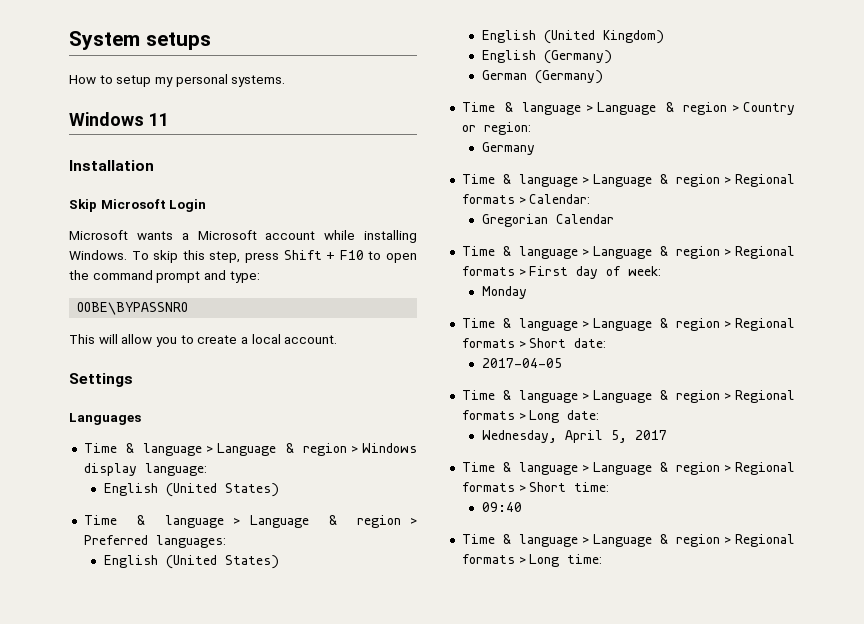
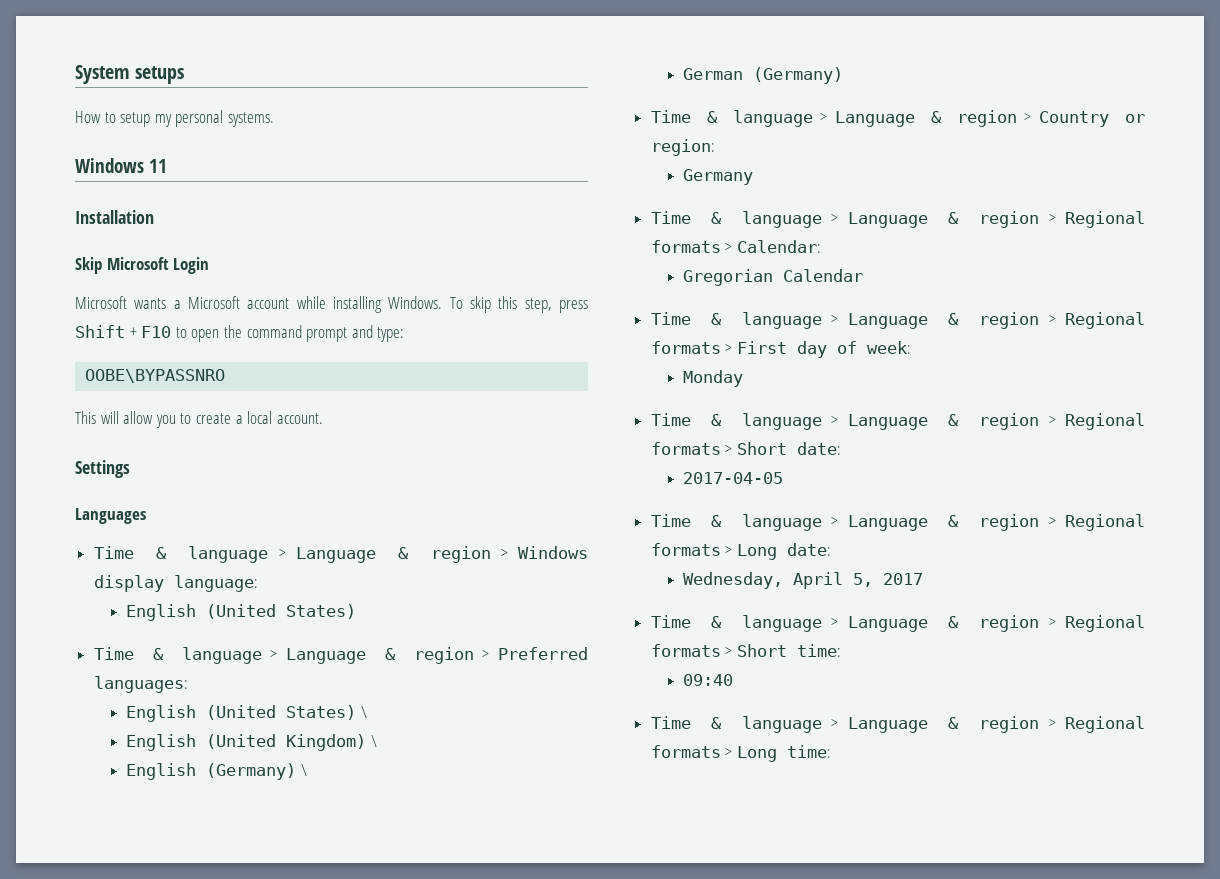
(279, 562) none -> [360,706,367,718] \
(664, 37) none -> [370,735,377,747] \
(612, 57) none -> [300,764,307,776] \

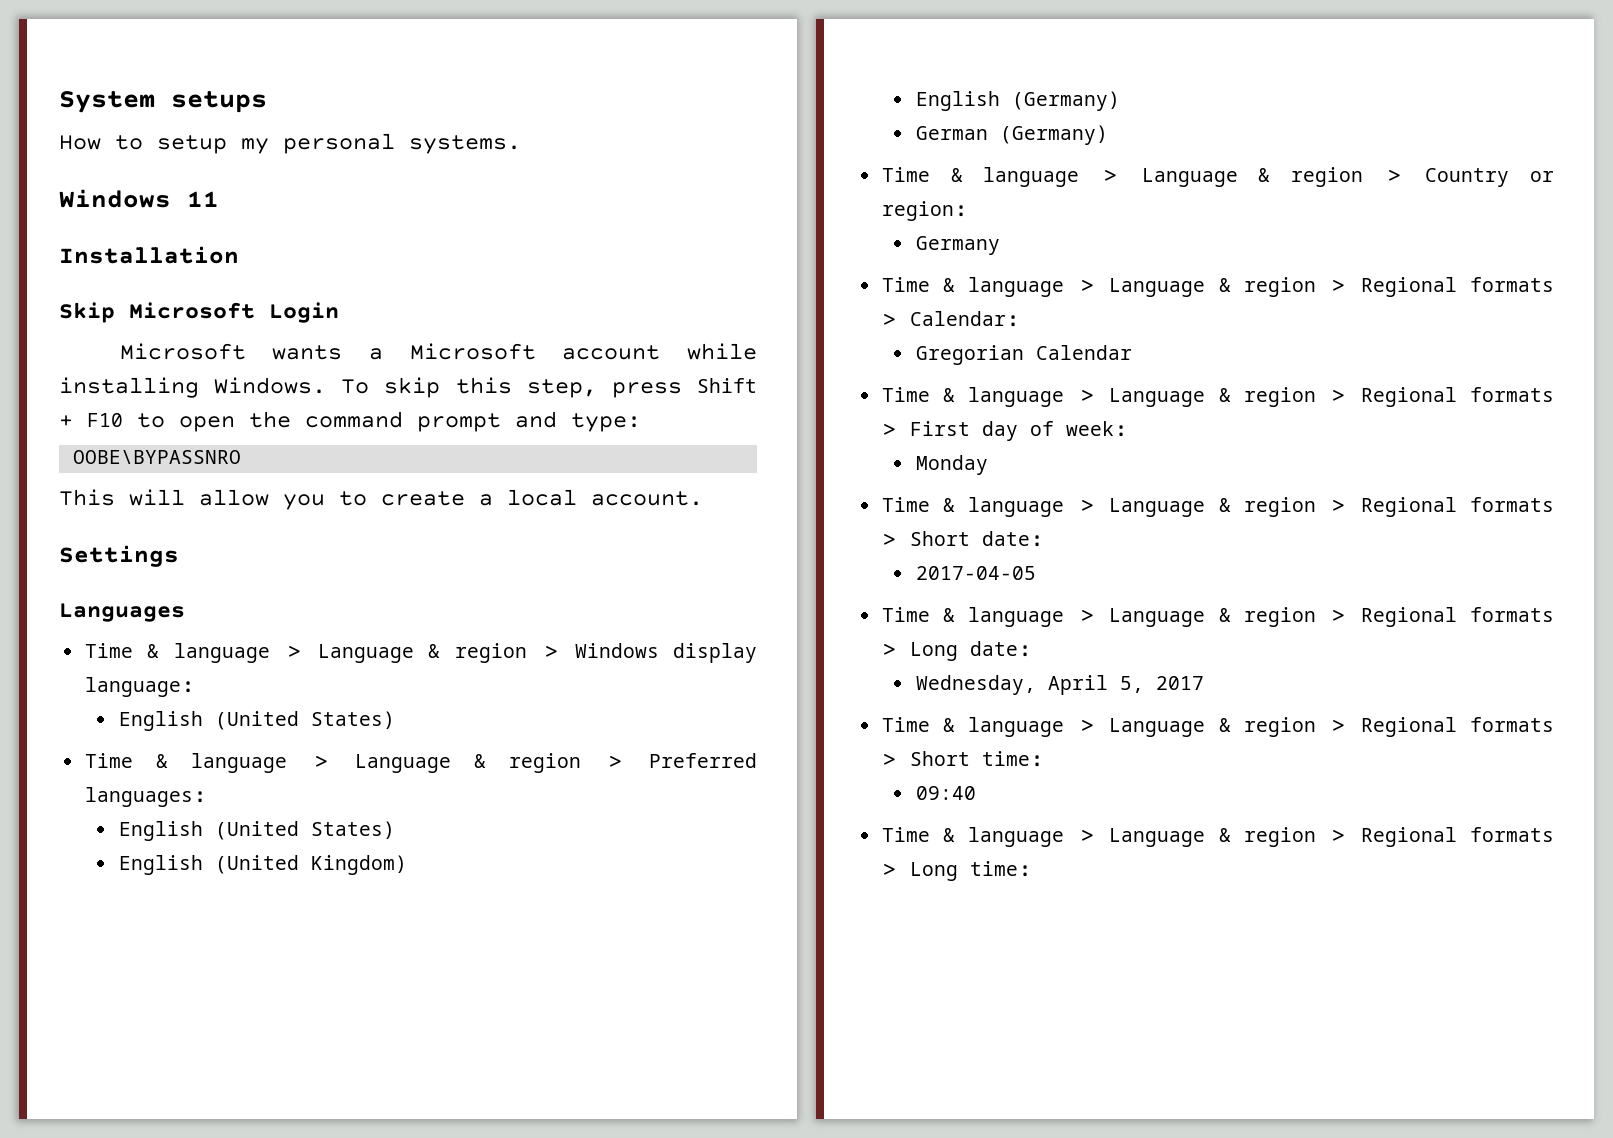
[360,706,367,718] \ -> (395, 830) none
[370,735,377,747] \ -> (407, 865) none
[300,764,307,776] \ -> (1120, 101) none

